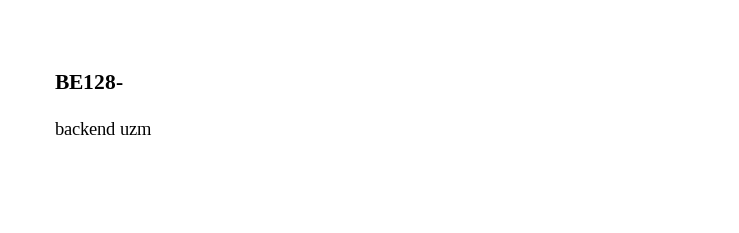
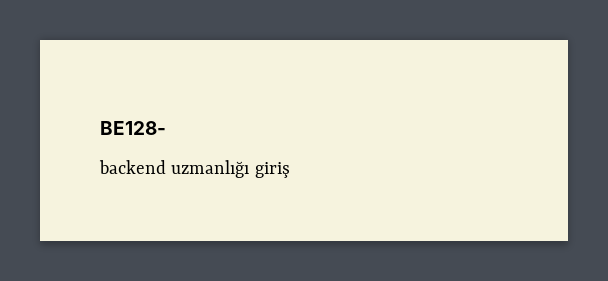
[120,126,152,135] uzm -> [171,160,290,178] uzmanlığı giriş

